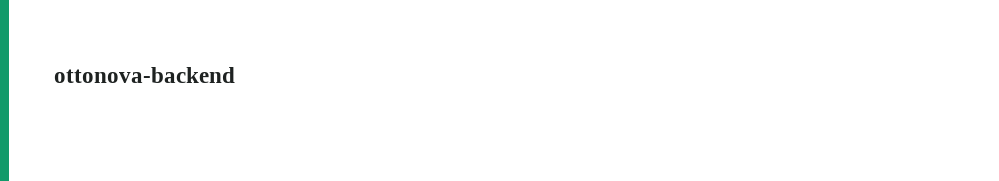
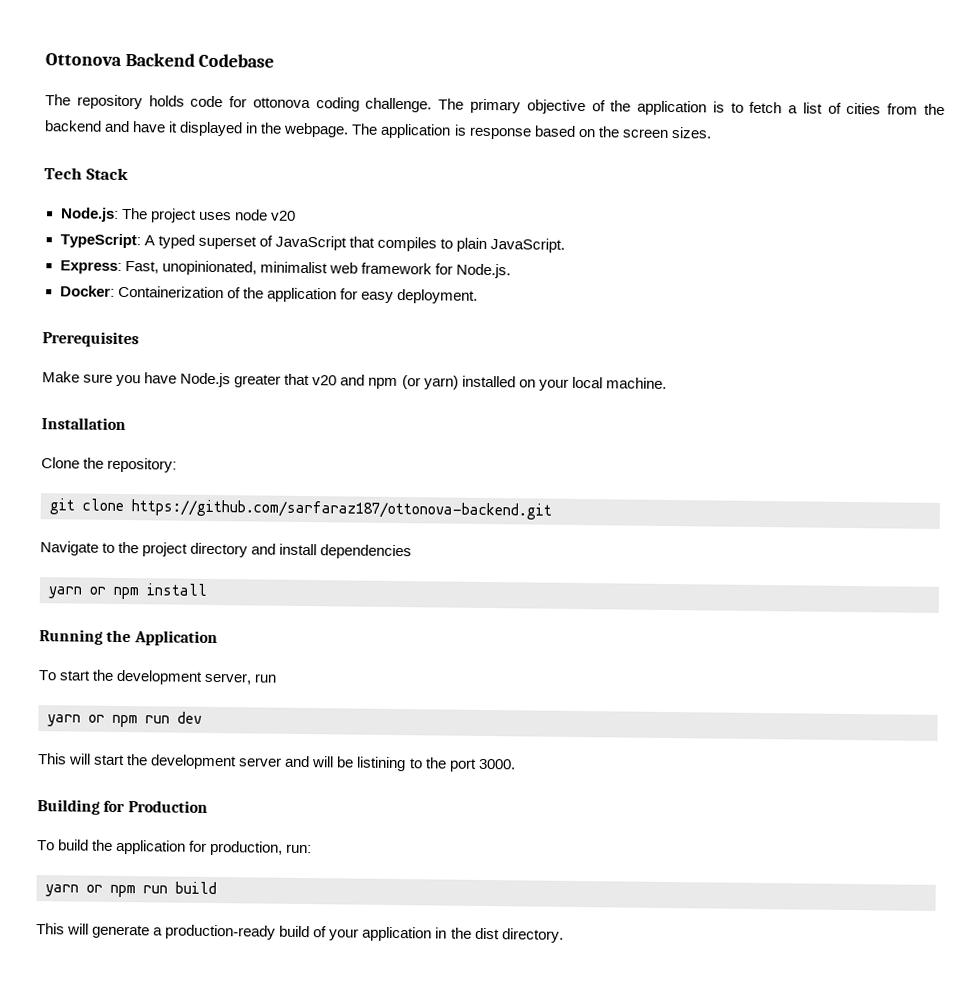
[54,67,235,83] ottonova-backend -> [45,52,275,68] [45,94,945,116] [44,120,712,140] [44,167,129,181] [59,207,296,223] [59,233,565,253] [59,260,511,279] [59,285,478,304] [42,331,139,348] [42,371,667,391] [41,417,126,431] [41,457,178,473] [49,498,552,520] [40,541,413,560] [48,583,207,600] [39,629,218,647] [38,669,278,685] [47,711,202,728] [38,753,516,772] [37,799,208,815] [37,839,313,856] [45,881,217,898] [36,923,564,943] Ottonova Backend Codebase // The repository holds code for ottonova coding challenge. The primary objective of the application is to fetch a list of cities from the backend and have it displayed in the webpage. The application is response based on the screen sizes. // Tech Stack // Node.js: The project uses node v20 // TypeScript: A typed superset of JavaScript that compiles to plain JavaScript. // Express: Fast, unopinionated, minimalist web framework for Node.js. // Docker: Containerization of the application for easy deployment. // Prerequisites // Make sure you have Node.js greater that v20 and npm (or yarn) installed on your local machine. // Installation // Clone the repository: // git clone https://github.com/sarfaraz187/ottonova-backend.git // Navigate to the project directory and install dependencies // yarn or npm install // Running the Application // To start the development server, run // yarn or npm run dev // This will start the development server and will be listining to the port 3000. // Building for Production // To build the application for production, run: // yarn or npm run build // This will generate a production-ready build of your application in the dist directory.

